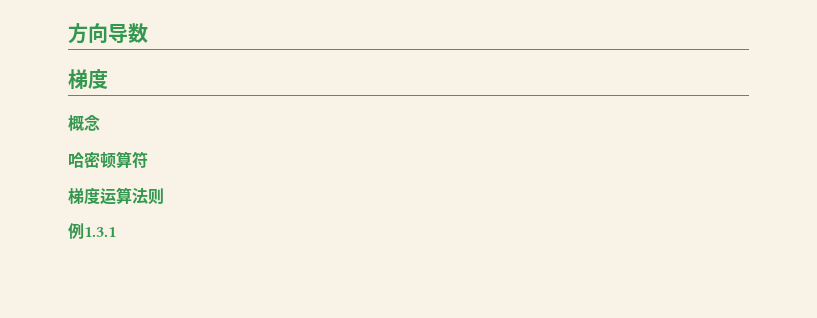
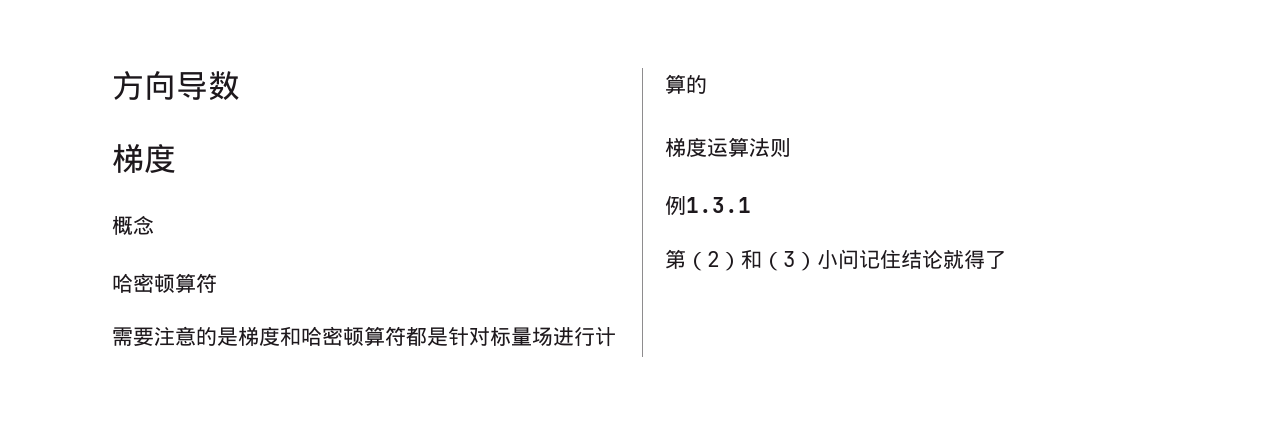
(148, 159) none -> [112,326,616,347] [665,74,707,94] // 需要注意的是梯度和哈密顿算符都是针对标量场进行计算的
(116, 232) none -> [665,249,1006,271] // 第（2）和（3）小问记住结论就得了

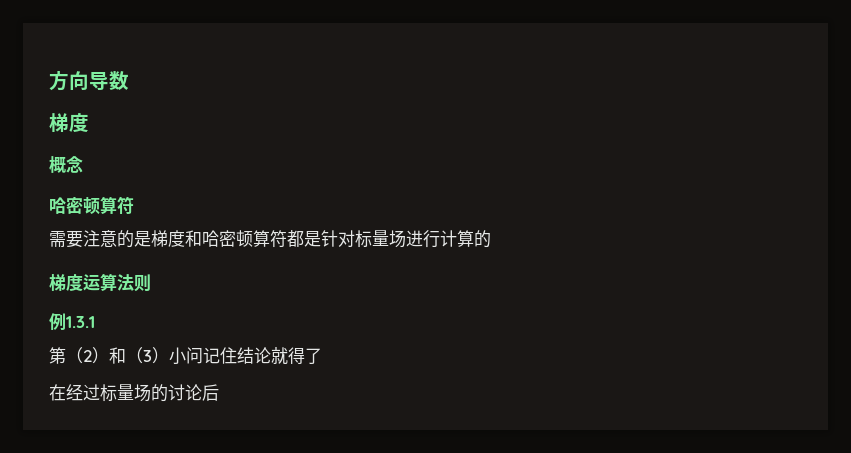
(1006, 260) none -> [49,384,219,402] // 在经过标量场的讨论后

